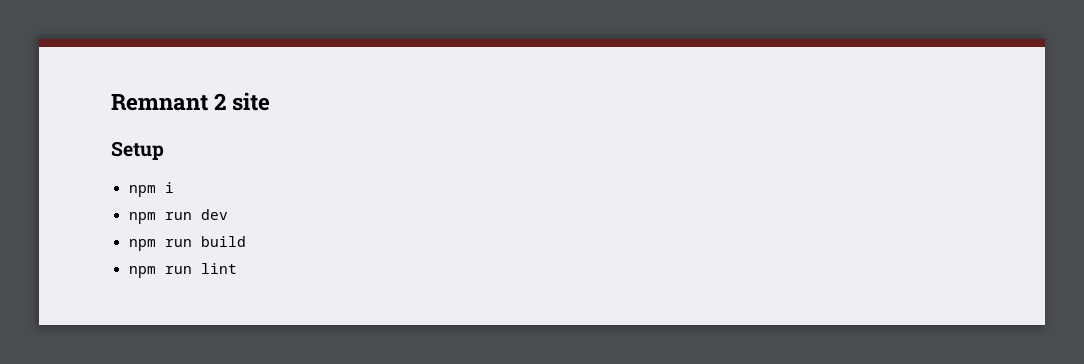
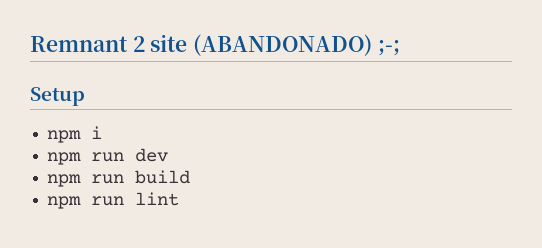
(271, 101) none -> [193,34,400,56] (ABANDONADO) ;-;

